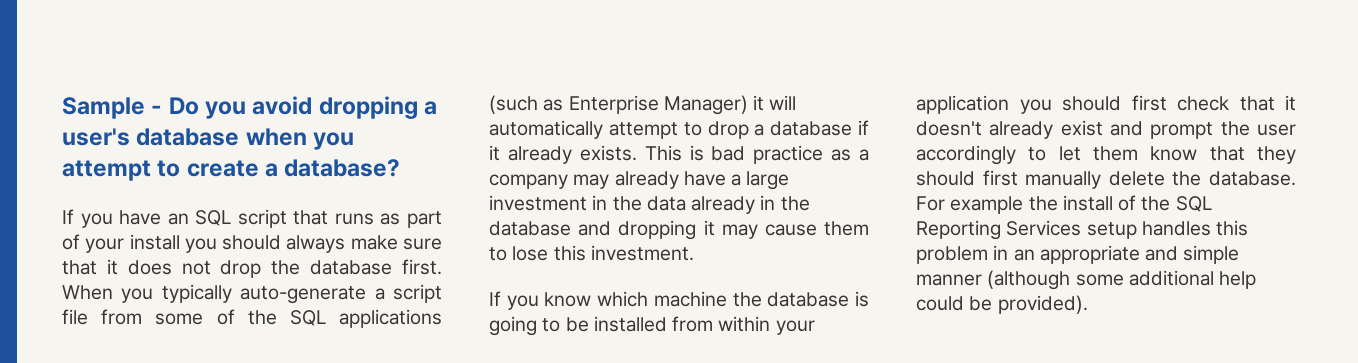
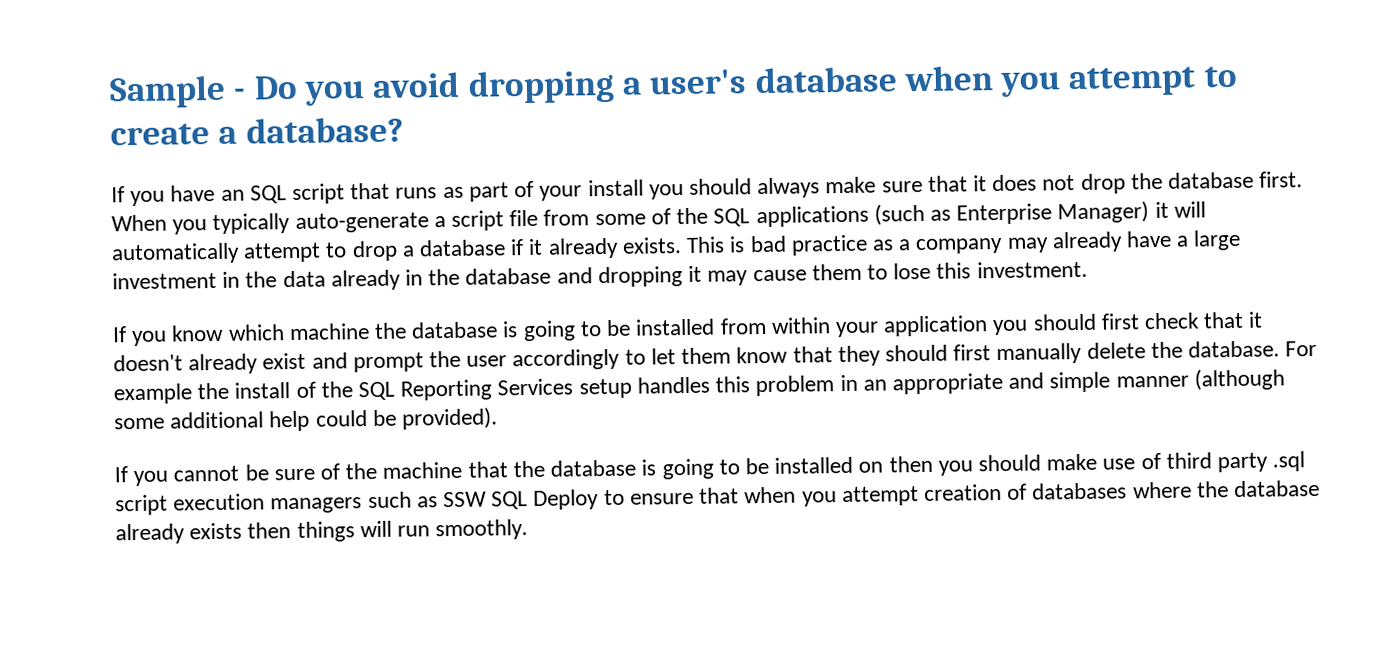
(1088, 304) none -> [114,451,1306,487] [115,479,1320,516] [115,519,529,545] // If you cannot be sure of the machine that the database is going to be installed on then you should make use of third party .sql script execution managers such as SSW SQL Deploy to ensure that when you attempt creation of databases where the database already exists then things will run smoothly.

